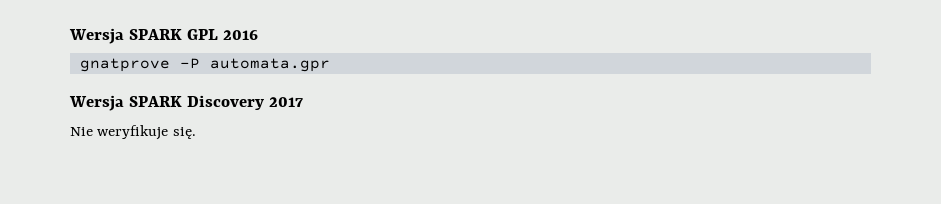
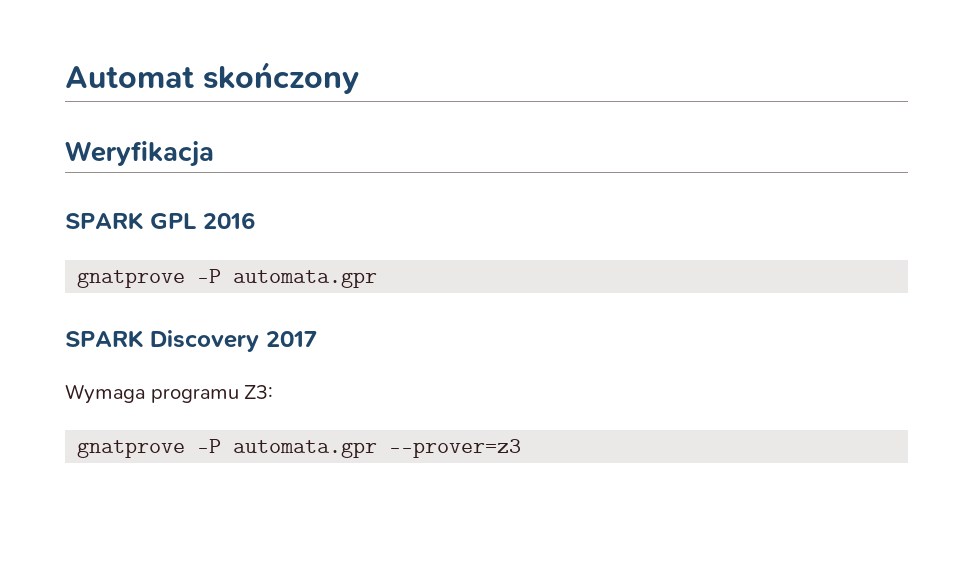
[69,28,124,44] Wersja -> [65,61,359,94] [65,141,214,167] Automat skończony // Weryfikacja //
[69,95,124,111] Wersja -> (378, 279) none
[70,125,196,140] Nie weryfikuje się. -> [65,384,274,404] [77,439,522,458] Wymaga programu Z3: // gnatprove -P automata.gpr --prover=z3

